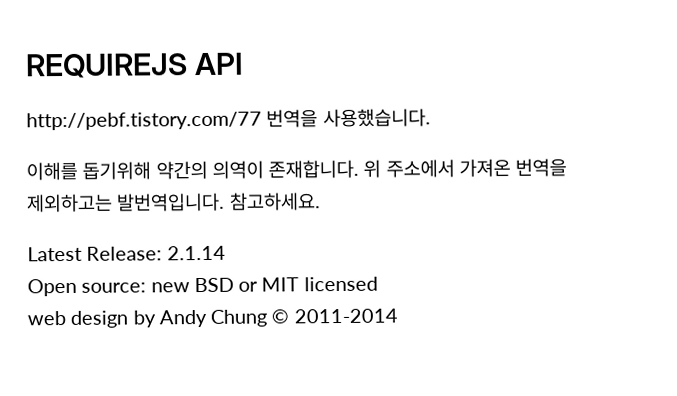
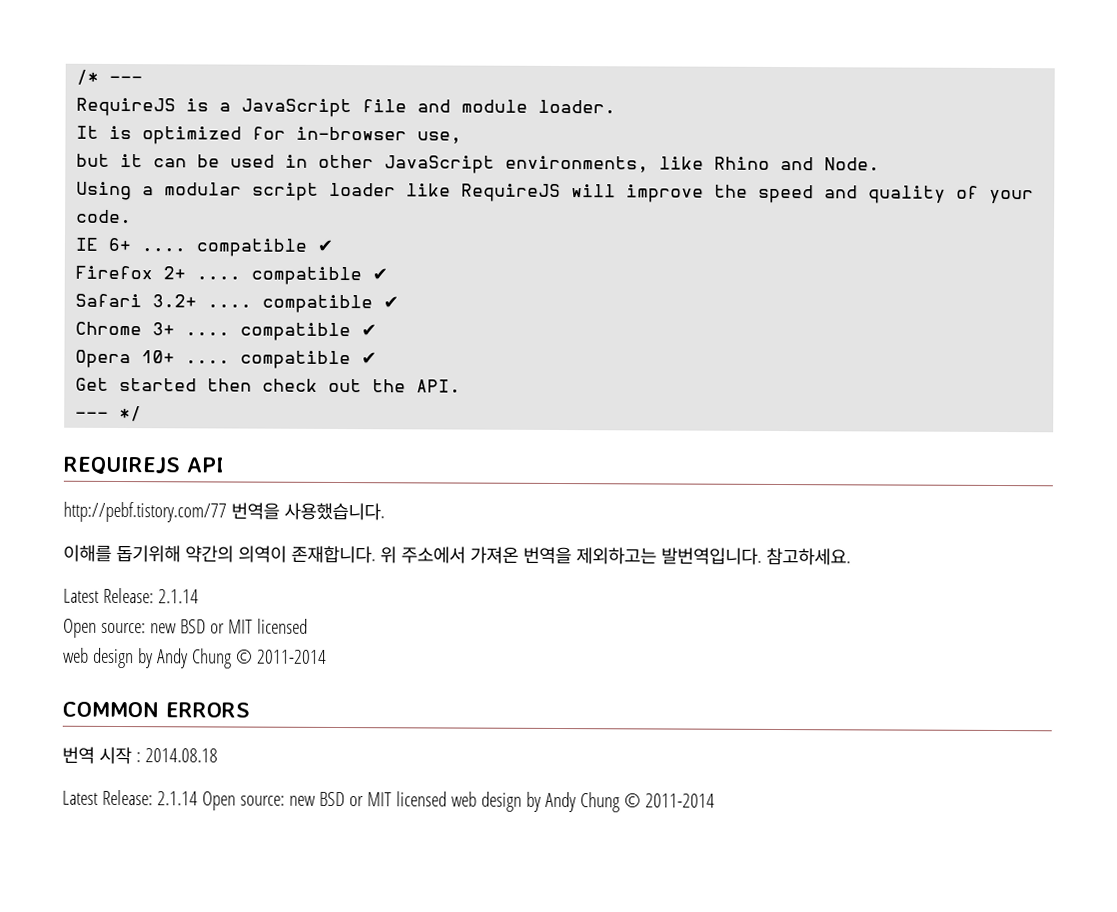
(25, 66) none -> [76,69,144,85] [76,97,617,118] [76,125,463,145] [76,153,881,174] [76,181,1035,205] [76,209,133,224] [75,237,334,257] [75,265,389,286] [75,293,400,314] [75,321,378,342] [75,349,378,370] [75,377,462,393] [75,406,143,422] /* --- // RequireJS is a JavaScript file and module loader. // It is optimized for in-browser use, // but it can be used in other JavaScript environments, like Rhino and Node. // Using a modular script loader like RequireJS will improve the speed and quality of your code. // IE 6+ .... compatible ✔ // Firefox 2+ .... compatible ✔ // Safari 3.2+ .... compatible ✔ // Chrome 3+ .... compatible ✔ // Opera 10+ .... compatible ✔ // Get started then check out the API. // --- */ //
(398, 316) none -> [62,701,250,718] [62,746,218,765] [62,789,715,813] // COMMON ERRORS // 번역 시작 : 2014.08.18 // Latest Release: 2.1.14 Open source: new BSD or MIT licensed web design by Andy Chung © 2011-2014

